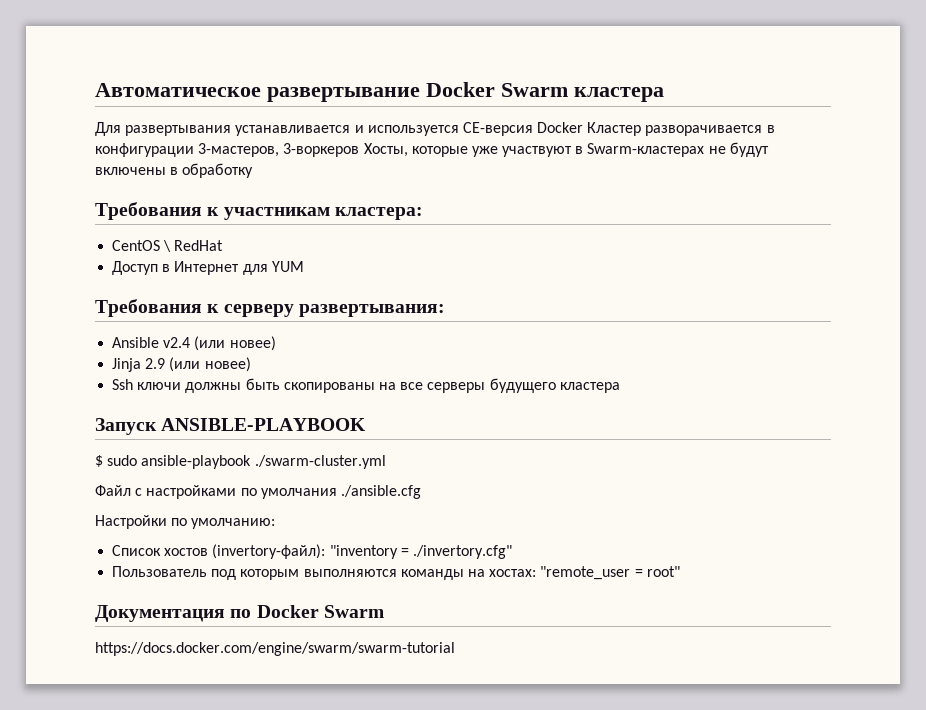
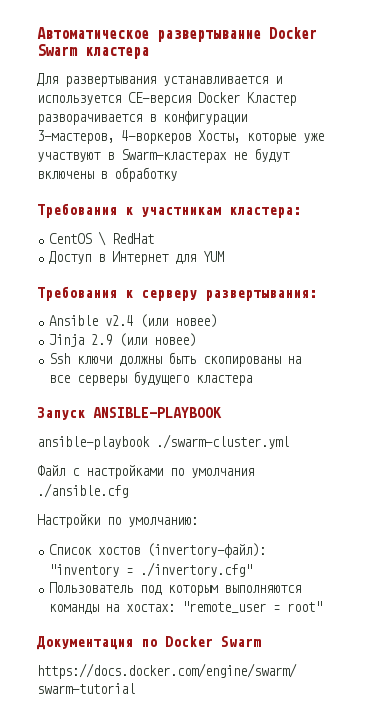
[283,143,360,157] 3-воркеров -> [121,130,191,144] 4-воркеров
[95,455,138,467] $ sudo -> (222, 412) none

